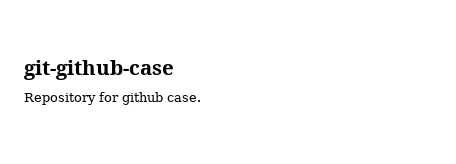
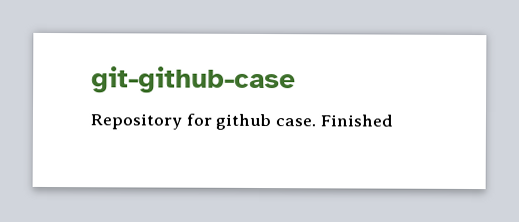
(201, 98) none -> [319,114,393,127] Finished

